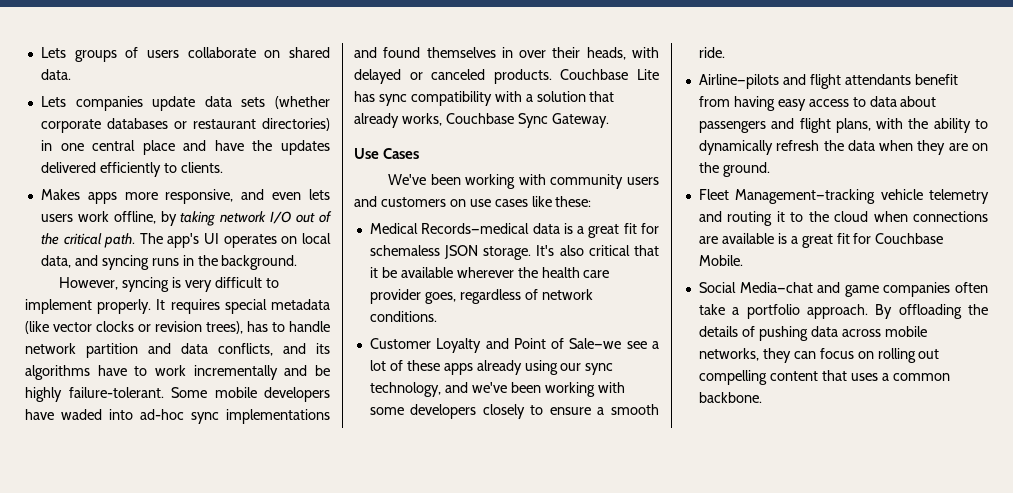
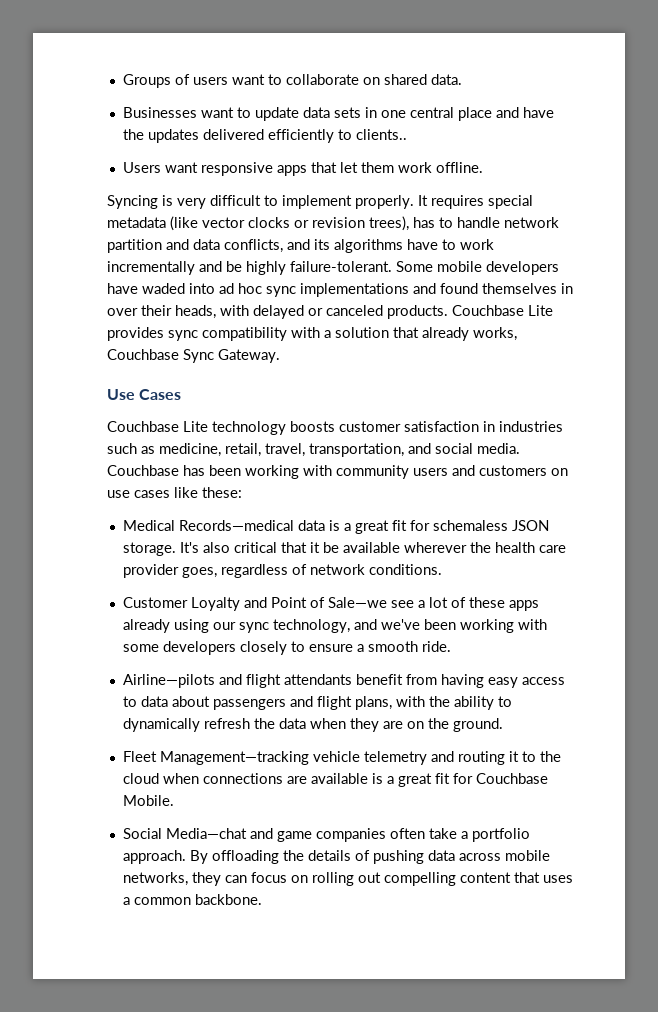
[40,47,179,62] Lets groups of users -> [122,74,282,88] Groups of users want to
[40,96,331,111] [40,118,330,133] Lets companies update data sets (whether corporate databases or restaurant directories) -> [122,107,361,121] Businesses want to update data sets
[180,162,223,173] [40,189,330,204] [40,211,333,226] [40,233,332,248] [40,255,298,270] [59,277,170,292] clients. // Makes apps more responsive, and even lets users work offline, by taking network I/O out of the critical path. The app's UI operates on local data, and syncing runs in the background. // However, syncing -> [355,129,407,140] [122,162,483,176] [107,195,158,209] clients.. // Users want responsive apps that let them work offline. // Syncing
[140,409,184,420] ad-hoc -> [219,283,262,294] ad hoc
[354,91,375,102] has -> [107,327,164,341] provides
[388,174,427,185] We've -> [107,421,563,435] [107,443,520,457] [107,465,205,476] Couchbase Lite technology boosts customer satisfaction in industries such as medicine, retail, travel, transportation, and social media. Couchbase has

